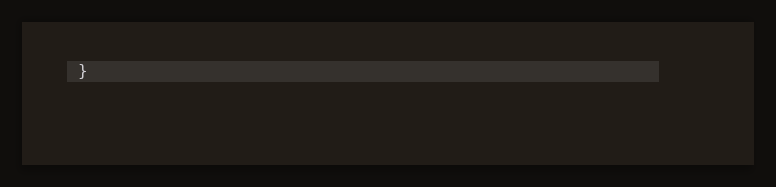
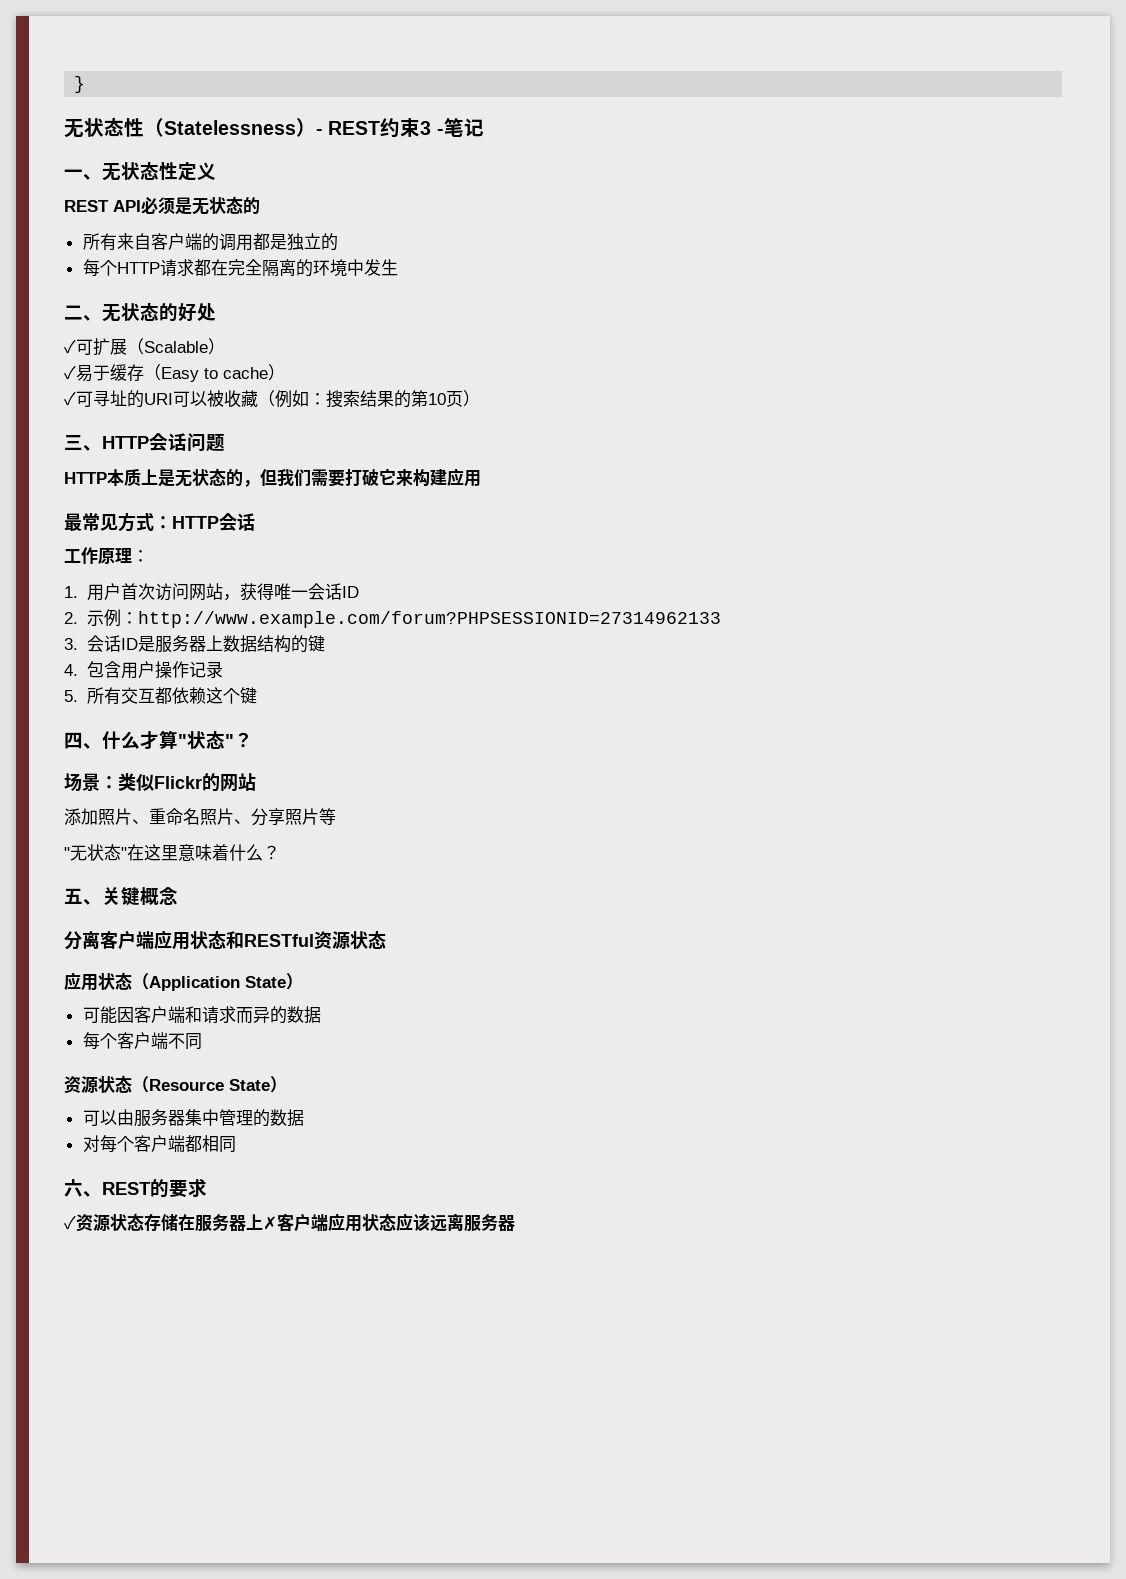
(88, 71) none -> [64,117,484,138] [64,161,216,181] [64,196,260,215] [82,233,338,251] [82,259,398,277] [64,302,216,322] [64,338,225,356] [64,364,285,382] [64,390,480,408] [64,433,225,452] [64,468,481,487] [64,512,255,532] [64,547,149,564] [64,583,359,601] [64,609,721,628] [64,635,325,653] [64,661,223,679] [64,687,257,705] [64,730,253,749] [64,773,256,792] [64,808,336,826] [64,844,280,861] [64,887,178,906] [64,930,386,950] [64,972,303,991] [82,1006,321,1024] [82,1032,202,1050] [64,1075,287,1094] [82,1109,304,1127] [82,1135,236,1153] [64,1178,207,1198] [64,1213,515,1232] // 无状态性（Statelessness）- REST约束3 -笔记 // 一、无状态性定义 // REST API必须是无状态的 // 所有来自客户端的调用都是独立的 // 每个HTTP请求都在完全隔离的环境中发生 // 二、无状态的好处 // ✓可扩展（Scalable） // ✓易于缓存（Easy to cache） // ✓可寻址的URI可以被收藏（例如：搜索结果的第10页） // 三、HTTP会话问题 // HTTP本质上是无状态的，但我们需要打破它来构建应用 // 最常见方式：HTTP会话 // 工作原理： // 1.用户首次访问网站，获得唯一会话ID // 2.示例：http://www.example.com/forum?PHPSESSIONID=27314962133 // 3.会话ID是服务器上数据结构的键 // 4.包含用户操作记录 // 5.所有交互都依赖这个键 // 四、什么才算"状态"？ // 场景：类似Flickr的网站 // 添加照片、重命名照片、分享照片等 // "无状态"在这里意味着什么？ // 五、关键概念 // 分离客户端应用状态和RESTful资源状态 // 应用状态（Application State） // 可能因客户端和请求而异的数据 // 每个客户端不同 // 资源状态（Resource State） // 可以由服务器集中管理的数据 // 对每个客户端都相同 // 六、REST的要求 // ✓资源状态存储在服务器上✗客户端应用状态应该远离服务器

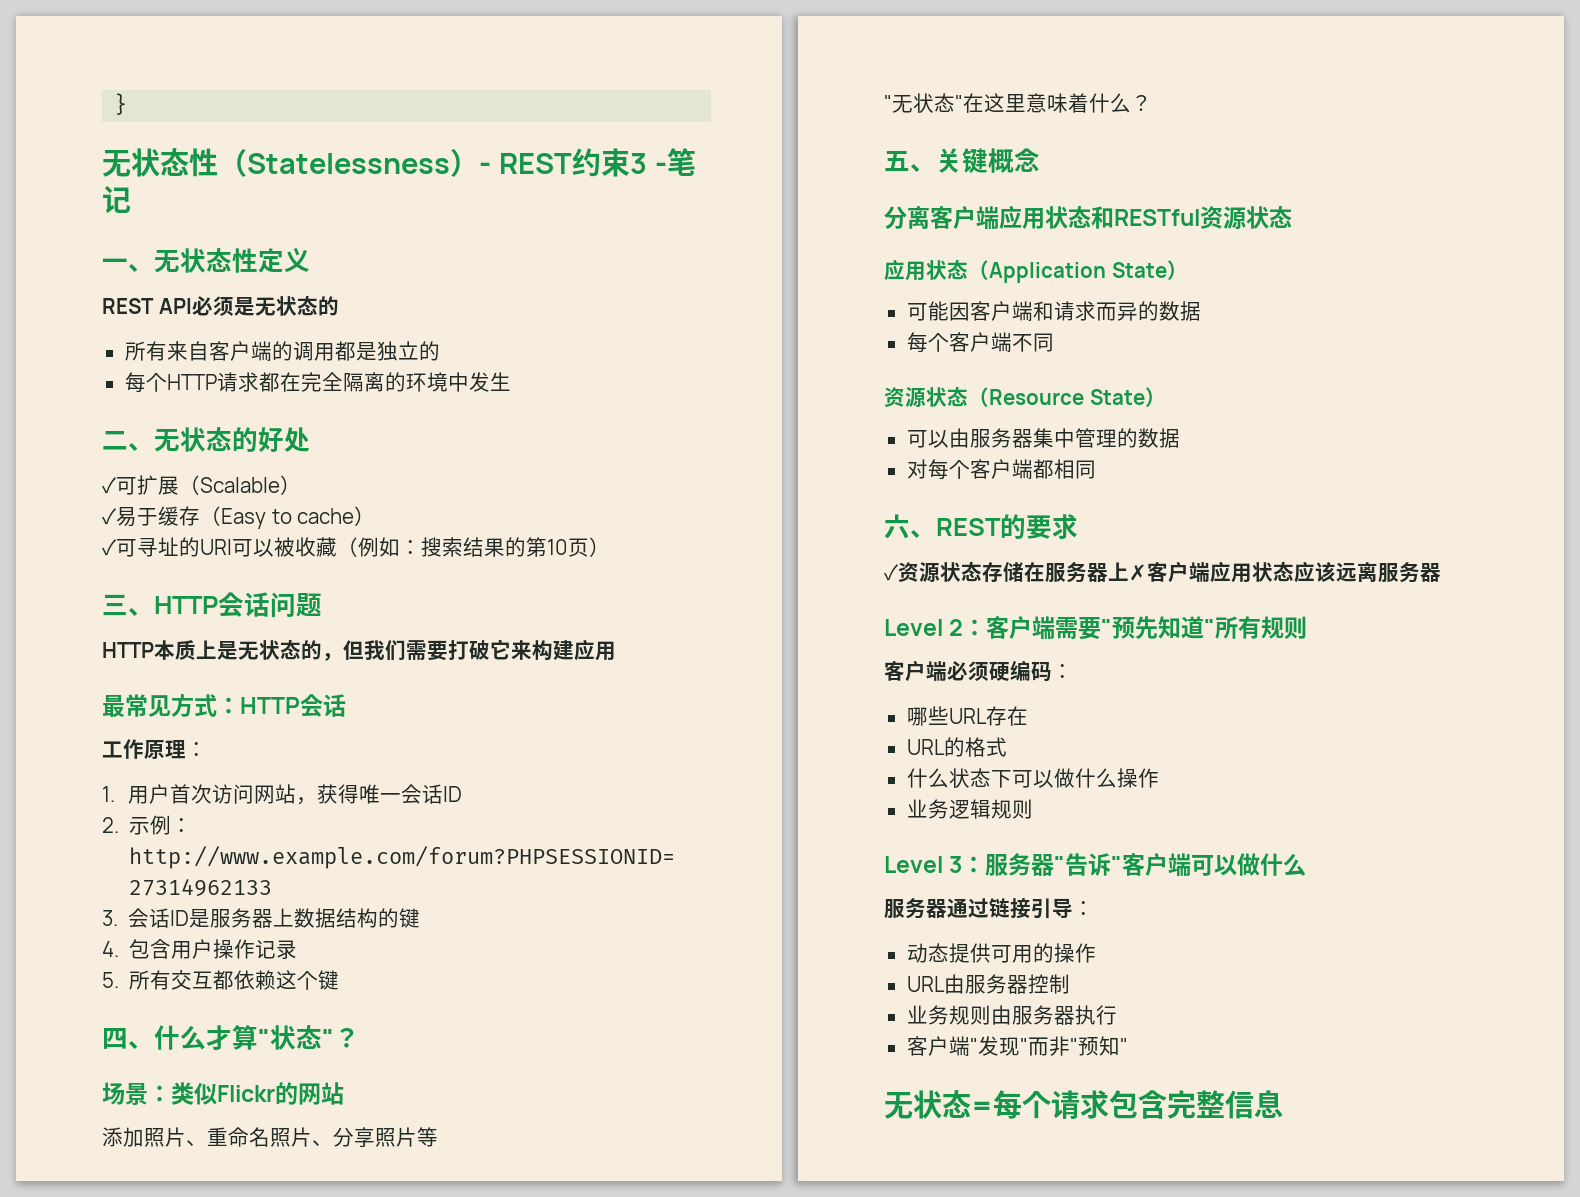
(515, 1223) none -> [884,616,1308,640] [884,660,1073,682] [906,706,1028,726] [906,737,1007,757] [906,768,1159,788] [906,799,1033,819] [884,853,1307,877] [884,898,1094,919] [906,943,1096,963] [906,974,1070,994] [906,1005,1117,1025] [906,1036,1128,1056] [884,1090,1283,1119] // Level 2：客户端需要"预先知道"所有规则 // 客户端必须硬编码： // 哪些URL存在 // URL的格式 // 什么状态下可以做什么操作 // 业务逻辑规则 // Level 3：服务器"告诉"客户端可以做什么 // 服务器通过链接引导： // 动态提供可用的操作 // URL由服务器控制 // 业务规则由服务器执行 // 客户端"发现"而非"预知" // 无状态=每个请求包含完整信息

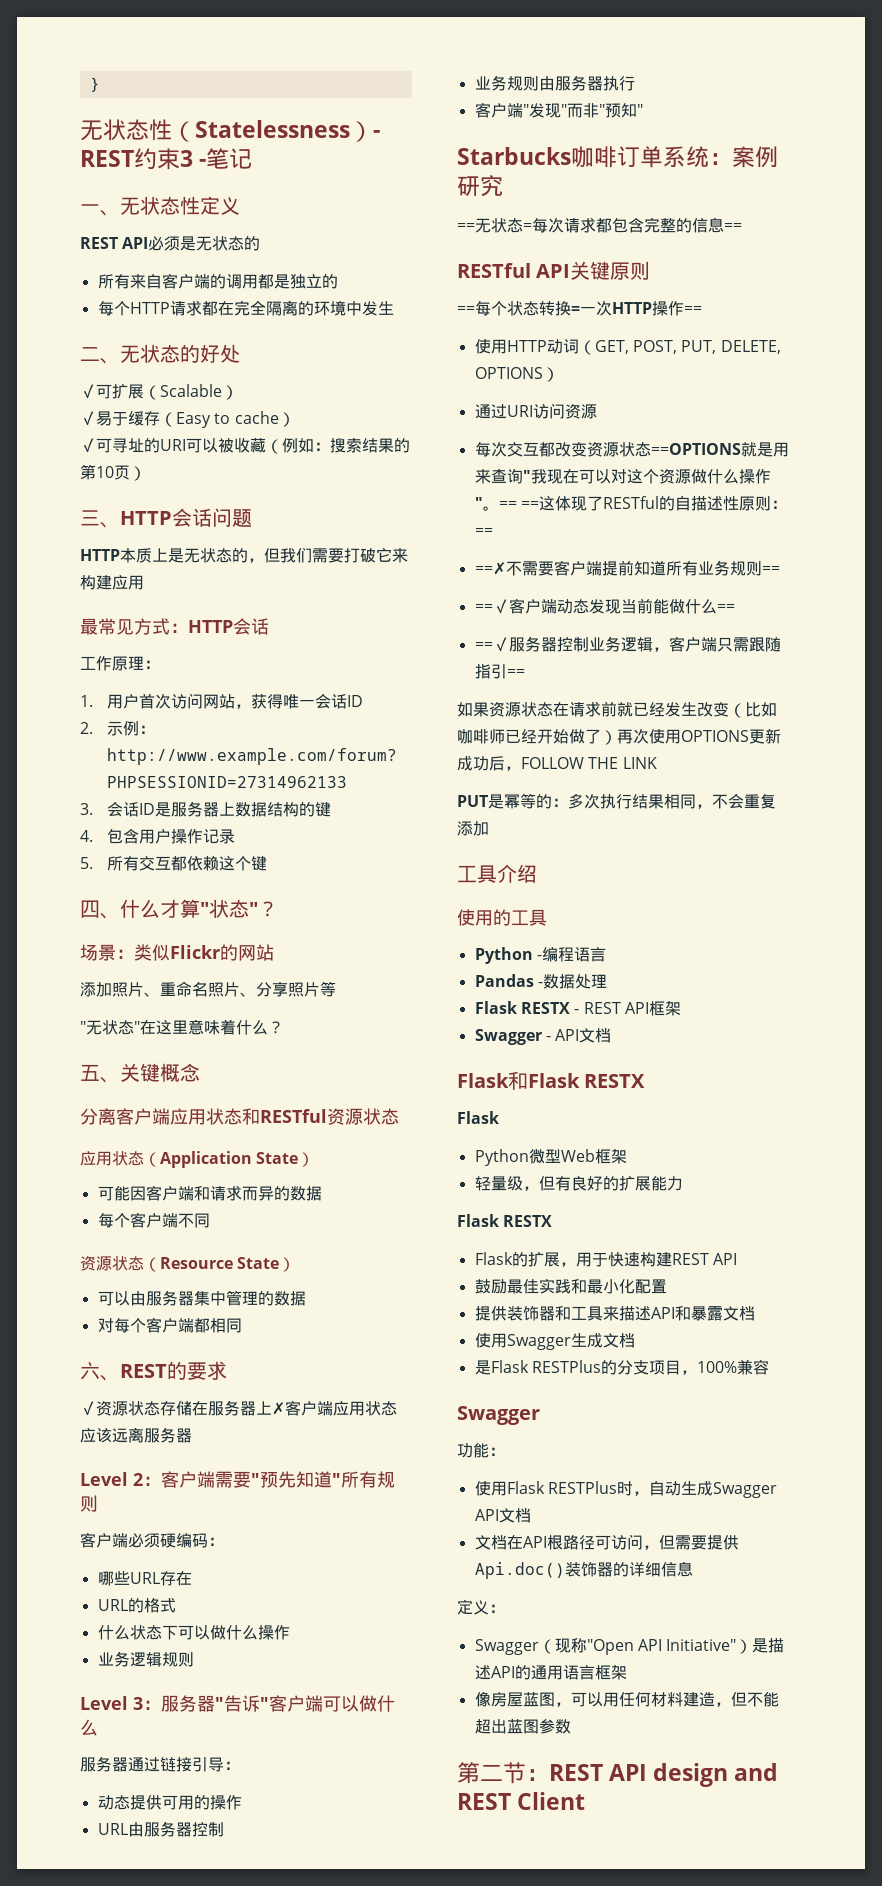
[884,1090,1283,1119] 无状态=每个请求包含完整信息 -> [457,146,778,168] [457,175,503,197] [457,217,742,233] [457,261,651,280] [457,300,702,316] [474,339,781,355] [474,367,559,382] [474,403,597,419] [474,441,789,457] [474,468,771,484] [474,496,787,511] [474,528,493,536] [474,560,780,576] [474,598,735,614] [474,636,781,652] [474,664,525,679] [457,701,777,718] [457,728,781,745] [457,756,657,771] [457,793,776,809] [457,821,489,836] [457,864,537,883] [457,909,547,926] [474,947,606,964] [474,974,607,989] [474,1001,681,1016] [474,1028,612,1045] [457,1071,646,1090] [457,1111,499,1124] [474,1149,627,1166] [474,1176,683,1191] [457,1214,553,1227] [474,1252,737,1267] [474,1278,667,1294] [474,1305,755,1321] [474,1333,635,1350] [474,1359,769,1375] [457,1406,540,1425] [457,1443,505,1458] [474,1481,777,1498] [474,1508,531,1523] [474,1534,739,1550] [474,1561,693,1579] [457,1599,505,1615] [474,1638,785,1655] [474,1665,627,1680] [474,1692,779,1707] [474,1719,571,1734] [457,1762,779,1787] [457,1792,586,1810] Starbucks咖啡订单系统：案例研究 // ==无状态=每次请求都包含完整的信息== // RESTful API关键原则 // ==每个状态转换=一次HTTP操作== // 使用HTTP动词（GET, POST, PUT, DELETE, OPTIONS） // 通过URI访问资源 // 每次交互都改变资源状态==OPTIONS就是用来查询"我现在可以对这个资源做什么操作"。== ==这体现了RESTful的自描述性原则：== // ==✗不需要客户端提前知道所有业务规则== // ==✓客户端动态发现当前能做什么== // ==✓服务器控制业务逻辑，客户端只需跟随指引== // 如果资源状态在请求前就已经发生改变（比如咖啡师已经开始做了）再次使用OPTIONS更新成功后，FOLLOW THE LINK // PUT是幂等的：多次执行结果相同，不会重复添加 // 工具介绍 // 使用的工具 // Python -编程语言 // Pandas -数据处理 // Flask RESTX - REST API框架 // Swagger - API文档 // Flask和Flask RESTX // Flask // Python微型Web框架 // 轻量级，但有良好的扩展能力 // Flask RESTX // Flask的扩展，用于快速构建REST API // 鼓励最佳实践和最小化配置 // 提供装饰器和工具来描述API和暴露文档 // 使用Swagger生成文档 // 是Flask RESTPlus的分支项目，100%兼容 // Swagger // 功能： // 使用Flask RESTPlus时，自动生成Swagger API文档 // 文档在API根路径可访问，但需要提供Api.doc()装饰器的详细信息 // 定义： // Swagger（现称"Open API Initiative"）是描述API的通用语言框架 // 像房屋蓝图，可以用任何材料建造，但不能超出蓝图参数 // 第二节：REST API design and REST Client

